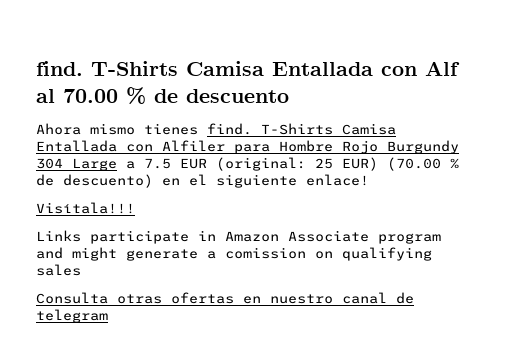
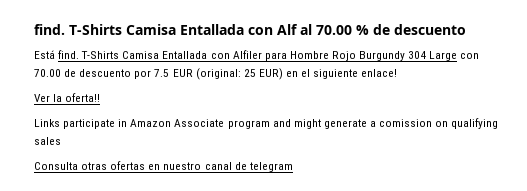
[36,123,198,135] Ahora mismo tienes -> [34,50,55,59] Está
[126,161,135,169] a -> [460,53,480,59] [34,69,152,79] con 70.00 de descuento por
[387,157,459,171] [36,174,153,188] (70.00 % de descuento) -> (283, 74) none
[36,202,135,214] Visítala!!! -> [34,93,101,102] Ver la oferta!!

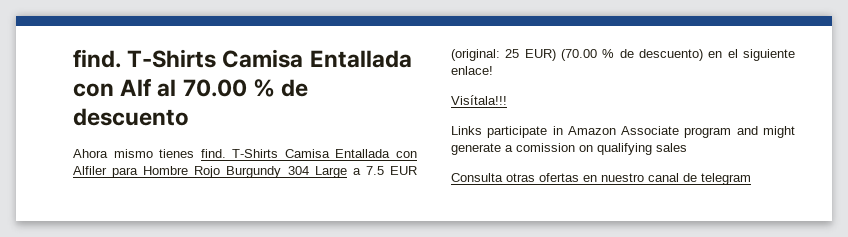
[34,50,55,59] Está -> [73,149,195,158] Ahora mismo tienes
[460,53,480,59] [34,69,152,79] con 70.00 de descuento por -> [352,168,361,175] a
(283, 74) none -> [561,49,703,61] (70.00 % de descuento)
[34,93,101,102] Ver la oferta!! -> [451,95,507,105] Visítala!!!

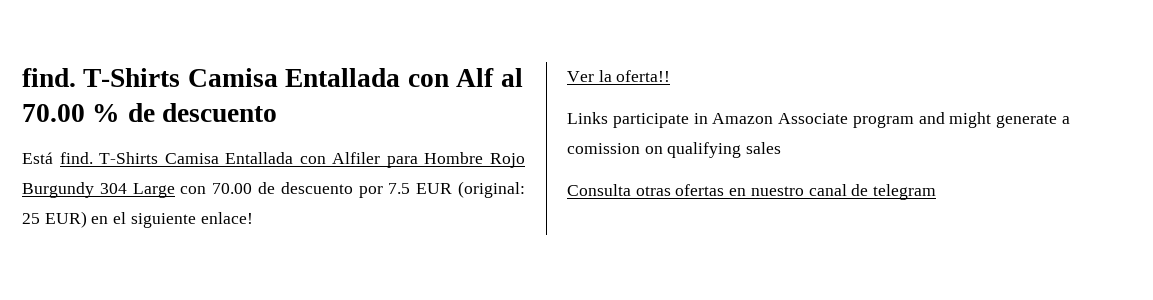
[73,149,195,158] Ahora mismo tienes -> [22,152,53,164] Está
[352,168,361,175] a -> [180,182,383,198] con 70.00 de descuento por
[561,49,703,61] (70.00 % de descuento) -> (87, 219) none
[451,95,507,105] Visítala!!! -> [567,70,671,82] Ver la oferta!!

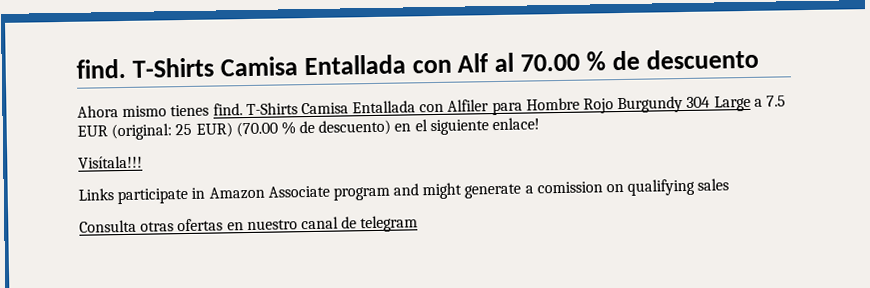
[22,152,53,164] Está -> [77,104,210,118] Ahora mismo tienes
[180,182,383,198] con 70.00 de descuento por -> [753,98,763,107] a
(87, 219) none -> [235,119,392,138] (70.00 % de descuento)
[567,70,671,82] Ver la oferta!! -> [78,155,143,169] Visítala!!!

